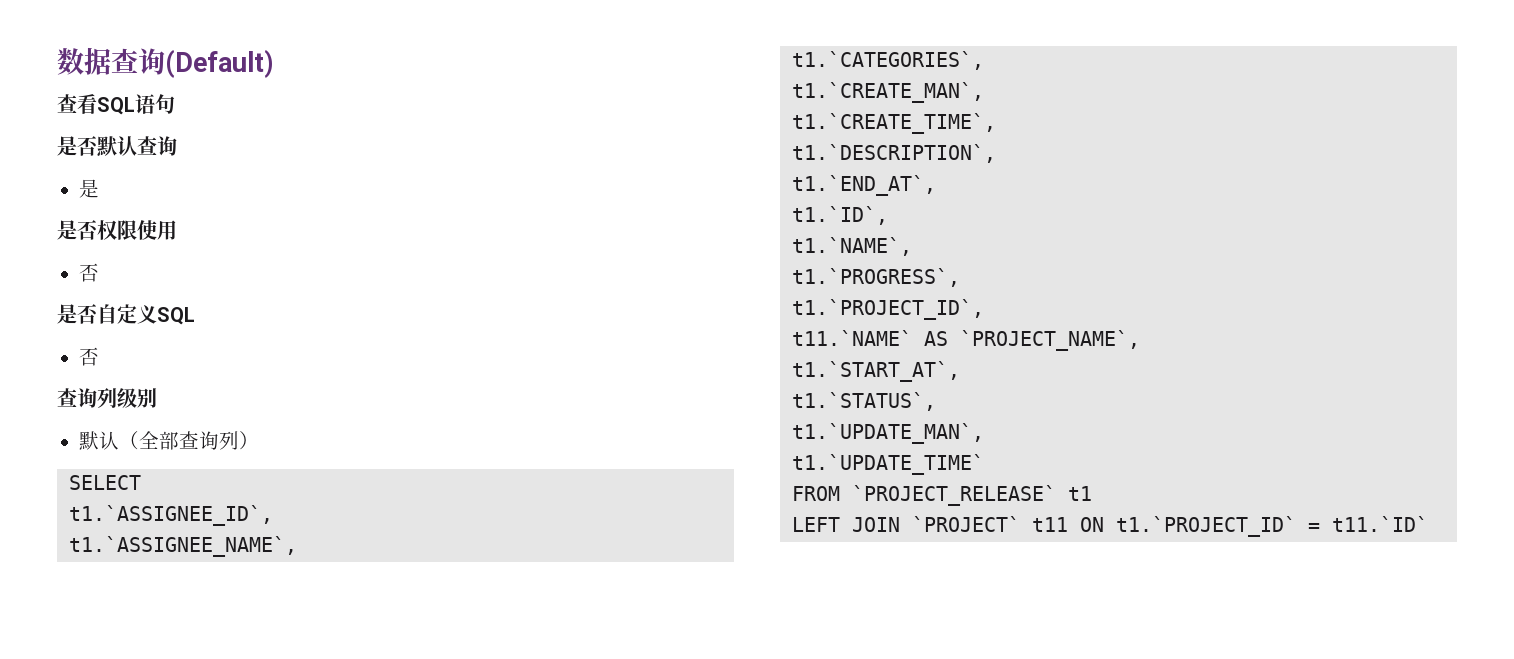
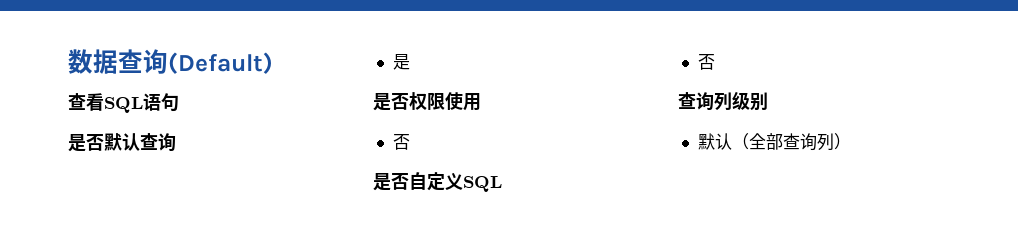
[69,475,141,490] [69,505,273,526] [69,536,297,557] [792,51,984,70] [792,82,984,103] [792,113,996,134] [792,144,996,163] [792,175,936,196] [792,206,888,225] [792,237,912,256] [792,268,960,287] [792,299,984,320] [792,330,1140,351] [792,361,960,382] [792,392,936,411] [792,423,984,444] [792,454,984,475] [792,485,1092,506] [792,516,1428,537] // SELECT // t1.`ASSIGNEE_ID`, // t1.`ASSIGNEE_NAME`, // t1.`CATEGORIES`, // t1.`CREATE_MAN`, // t1.`CREATE_TIME`, // t1.`DESCRIPTION`, // t1.`END_AT`, // t1.`ID`, // t1.`NAME`, // t1.`PROGRESS`, // t1.`PROJECT_ID`, // t11.`NAME` AS `PROJECT_NAME`, // t1.`START_AT`, // t1.`STATUS`, // t1.`UPDATE_MAN`, // t1.`UPDATE_TIME` // FROM `PROJECT_RELEASE` t1 // LEFT JOIN `PROJECT` t11 ON t1.`PROJECT_ID` = t11.`ID` -> (851, 141) none

